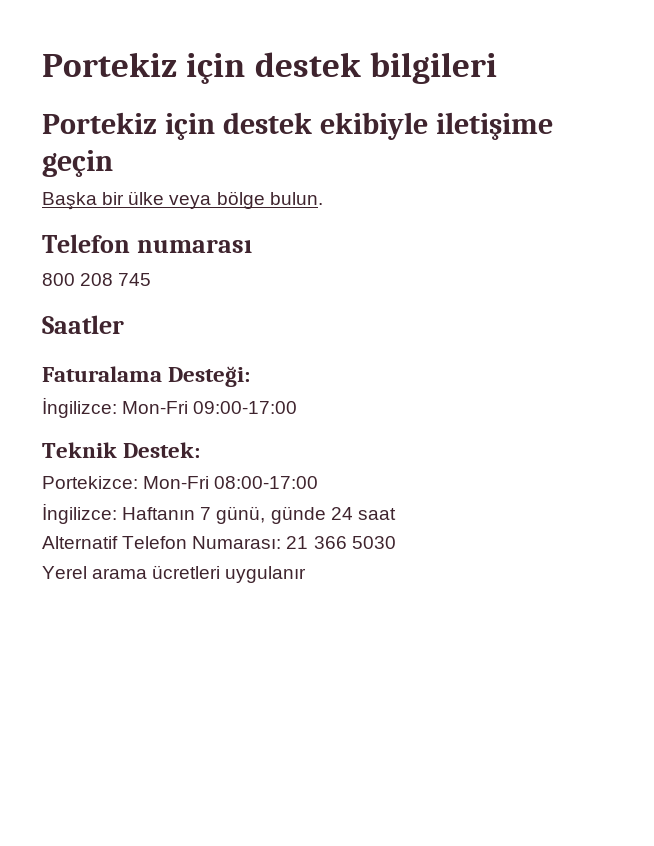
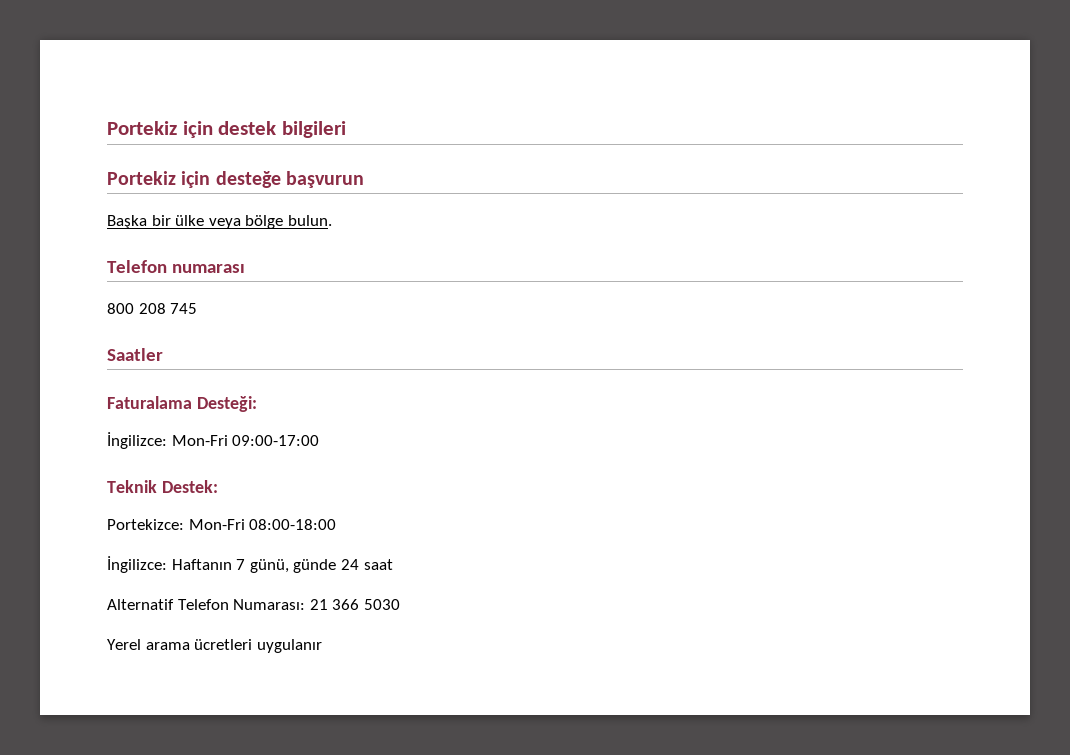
[223,112,554,140] [42,150,113,177] destek ekibiyle iletişime geçin -> [215,171,364,188] desteğe başvurun
[214,476,319,489] 08:00-17:00 -> [249,519,337,530] 08:00-18:00

